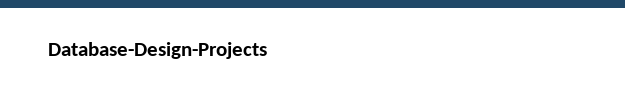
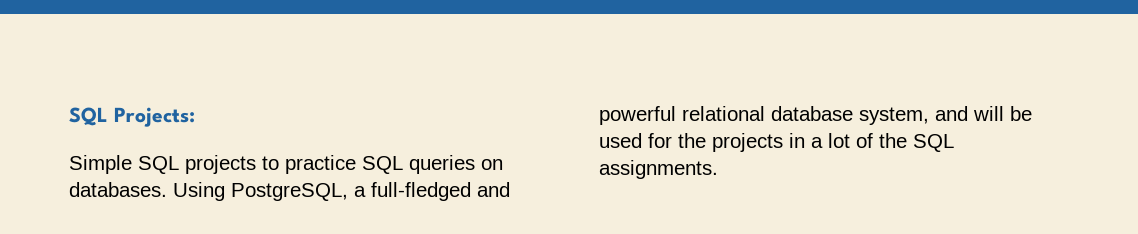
[48,42,267,59] Database-Design-Projects -> [69,107,195,127] [69,155,503,174] [69,182,510,201] [599,106,1032,125] [599,133,954,152] [599,160,718,179] SQL Projects: // Simple SQL projects to practice SQL queries on databases. Using PostgreSQL, a full-fledged and powerful relational database system, and will be used for the projects in a lot of the SQL assignments.

